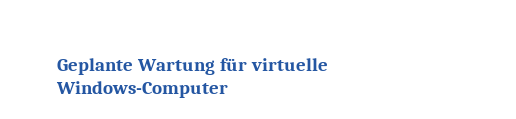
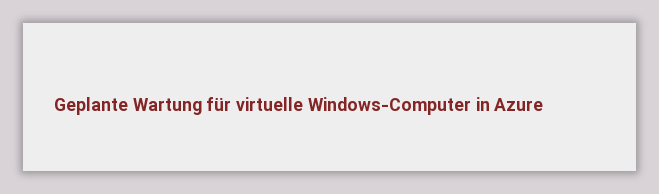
(228, 89) none -> [475,97,544,111] in Azure

